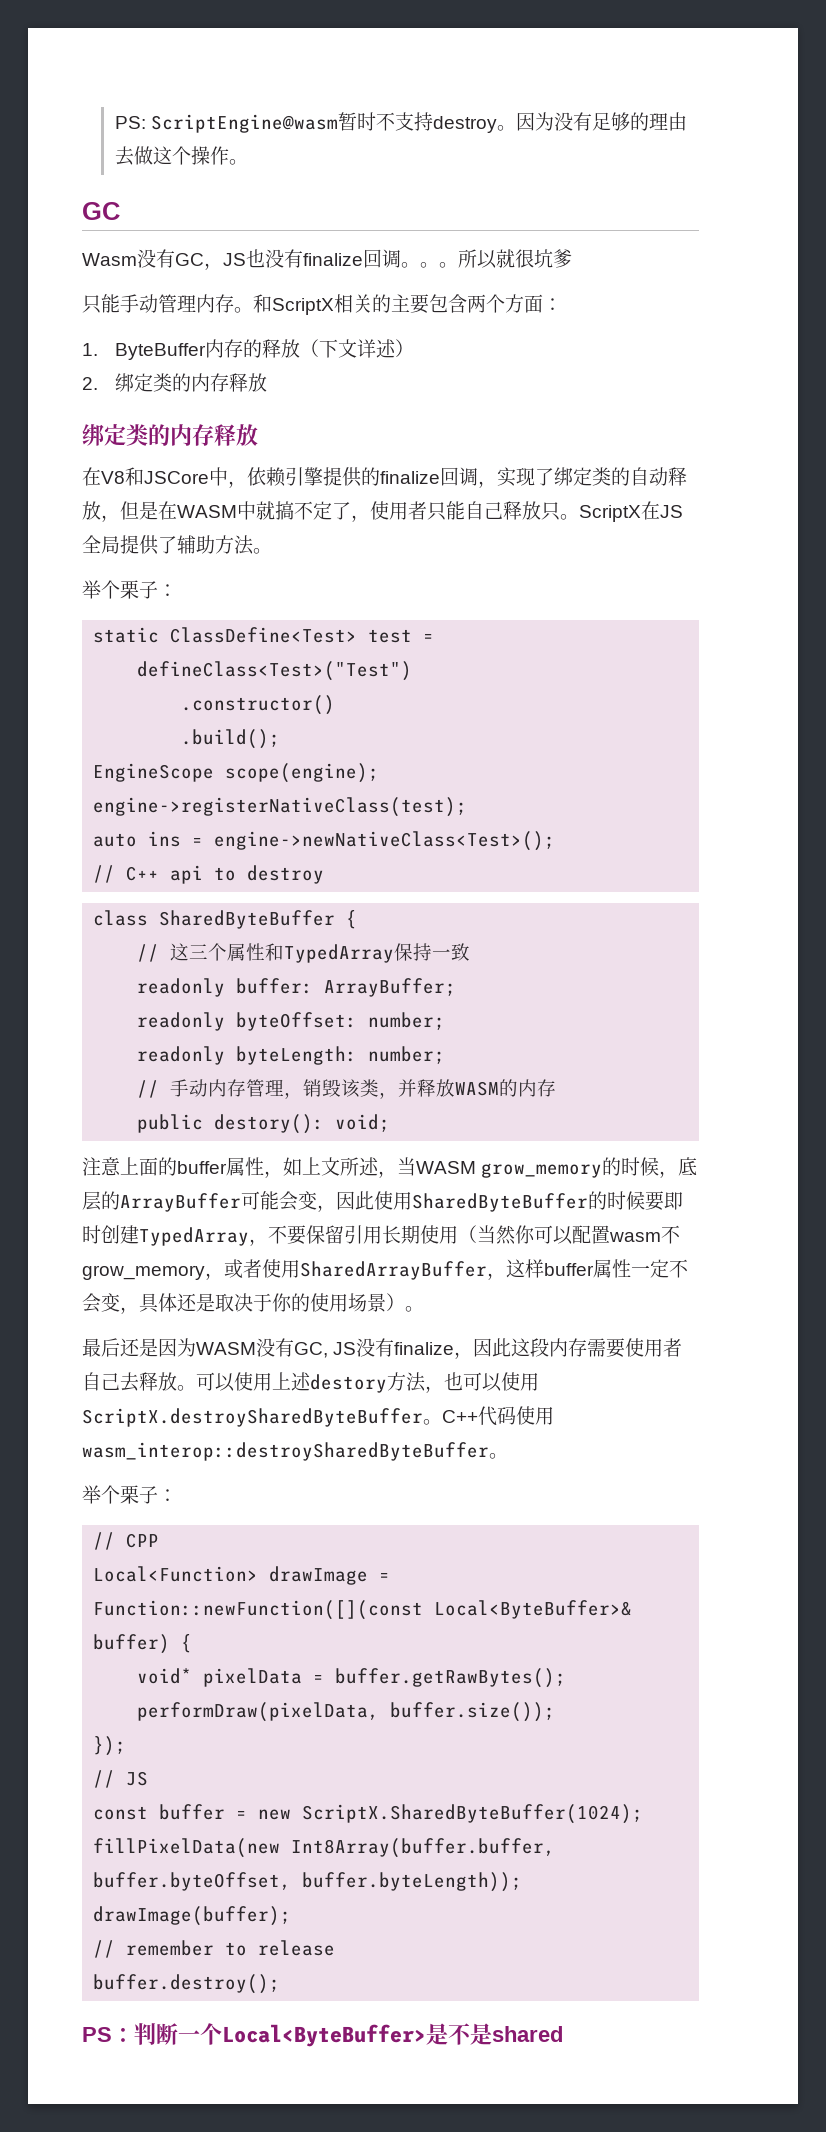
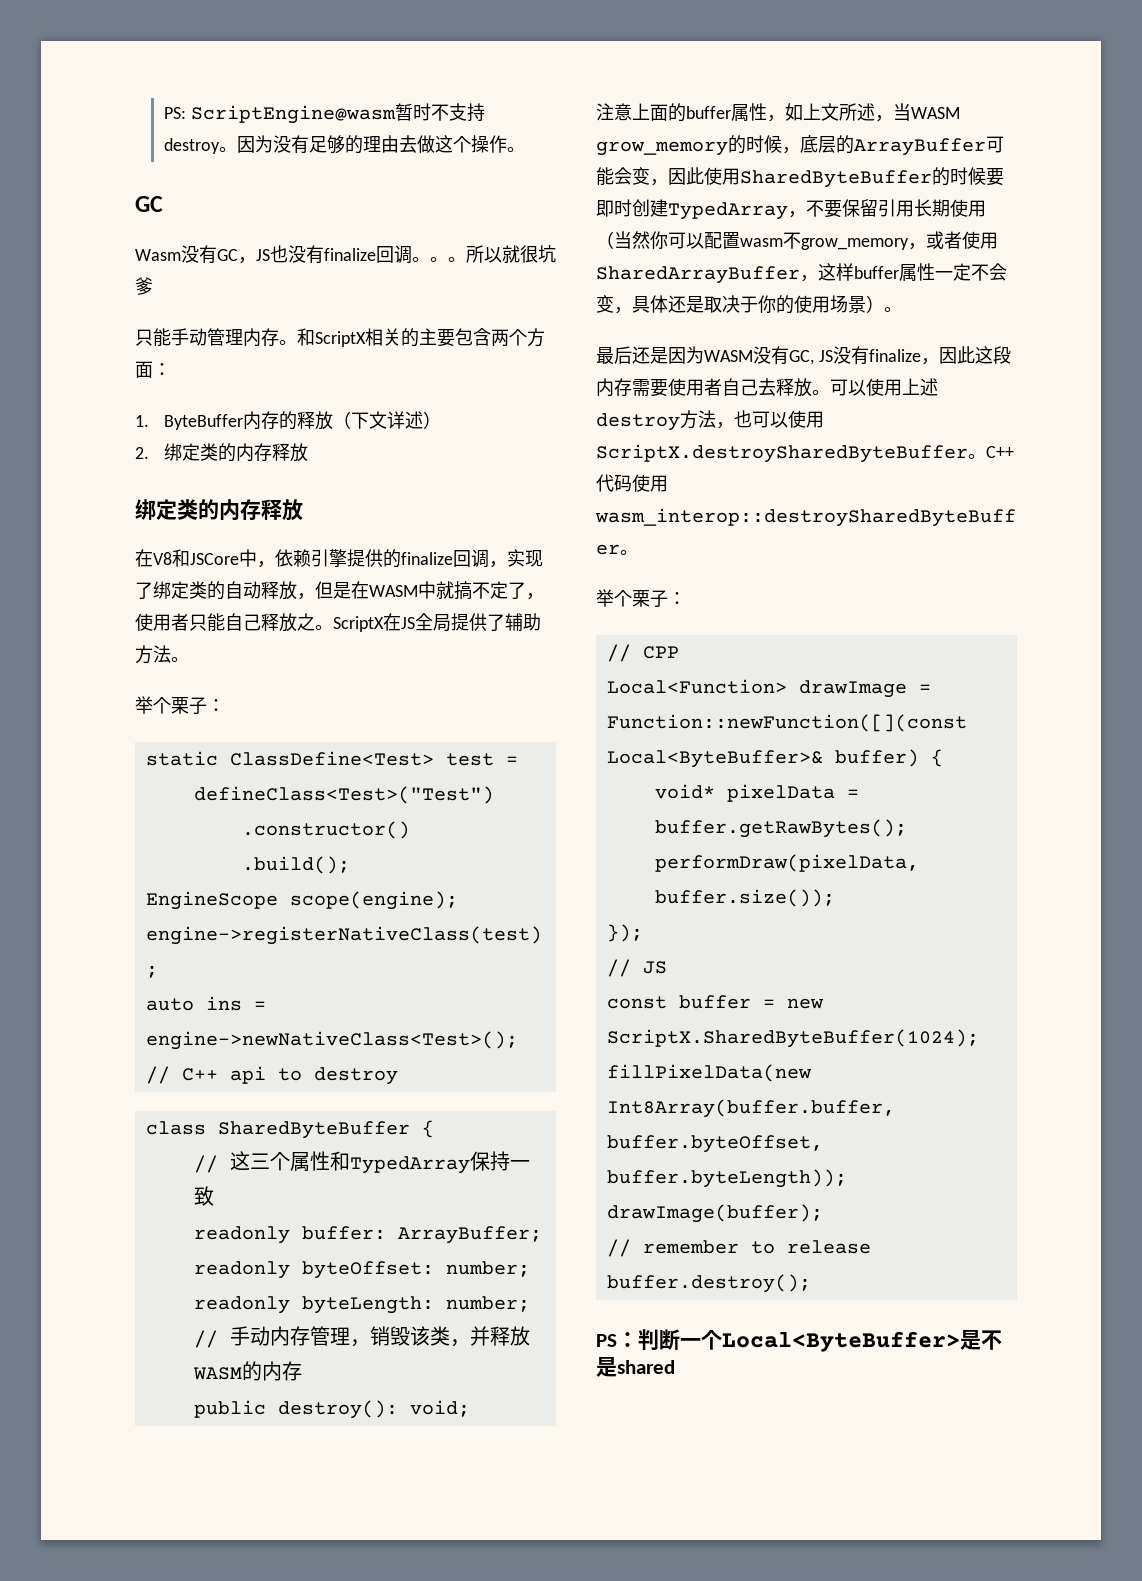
[541,502,560,521] 只 -> [297,613,315,631] 之
[214,1114,325,1134] destory(): -> [277,1400,398,1419] destroy():
[310,1374,387,1393] destory -> [596,413,680,431] destroy

